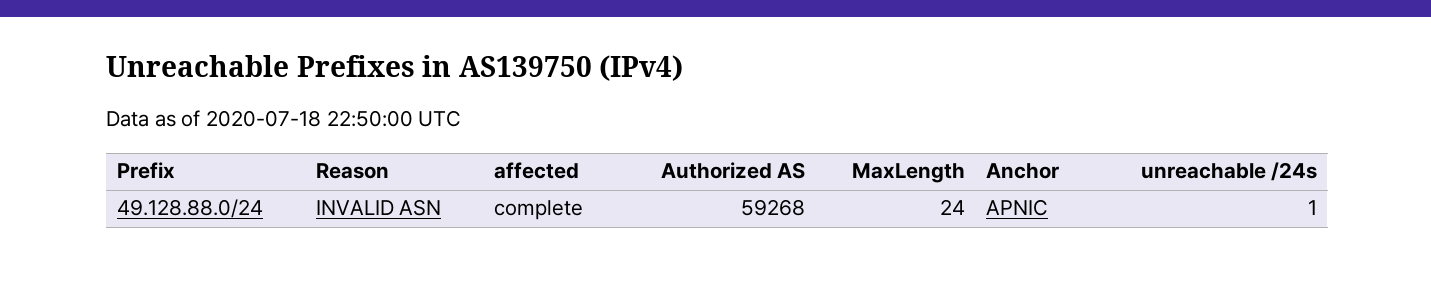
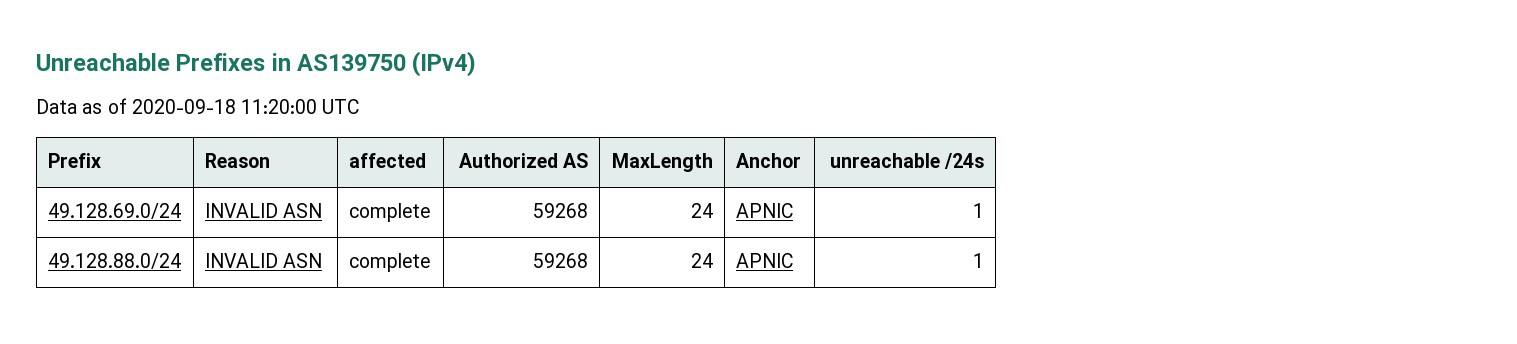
[206,110,413,127] 2020-07-18 22:50:00 -> [131,99,318,114] 2020-09-18 11:20:00
(1318, 171) none -> [47,203,181,219] [204,203,323,218] [348,203,430,222] [533,203,589,218] [691,203,714,218] [735,203,793,218] [973,203,985,218] // 49.128.69.0/24 | INVALID ASN | complete | 59268 | 24 | APNIC | 1

